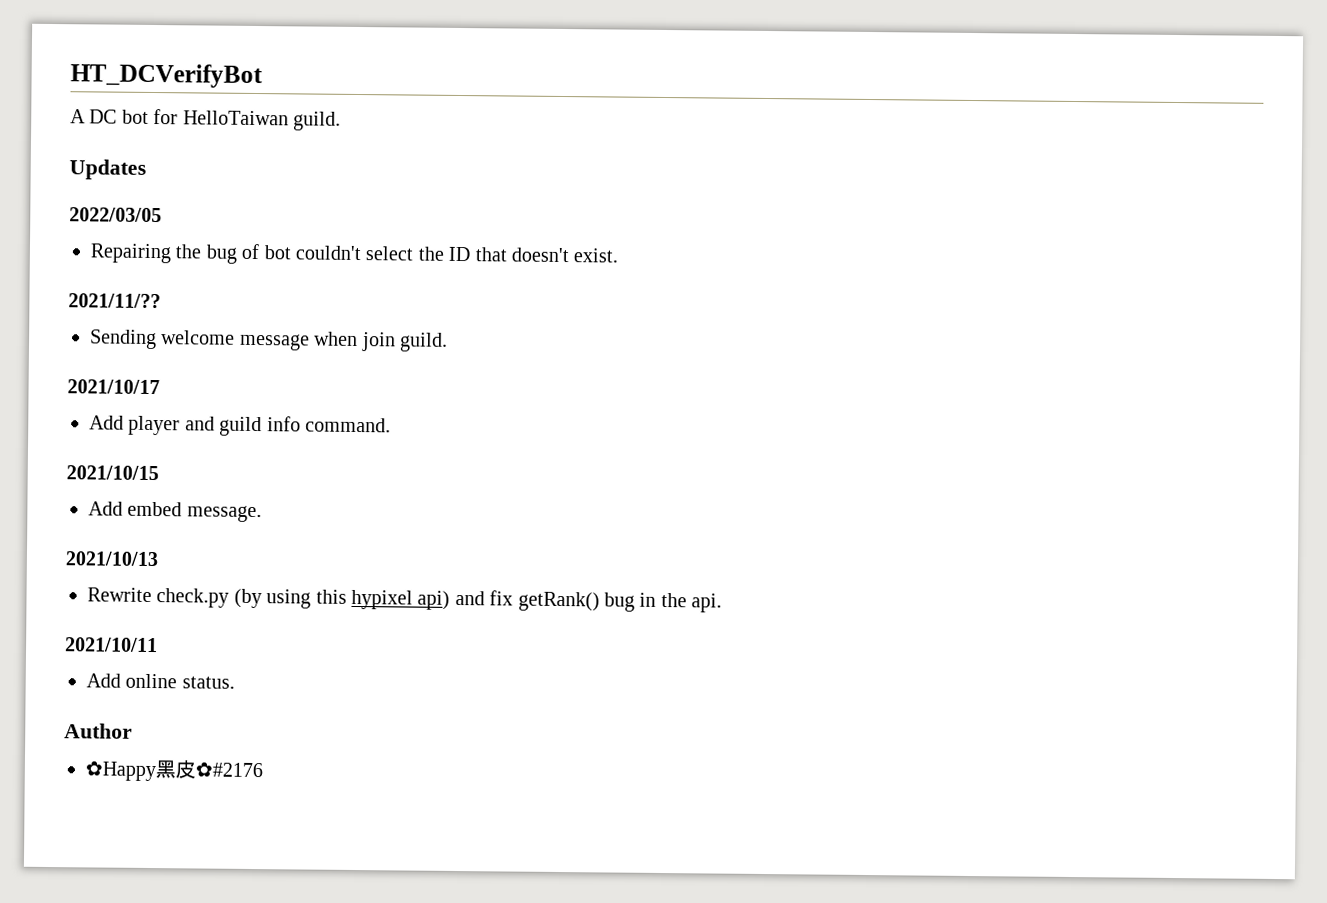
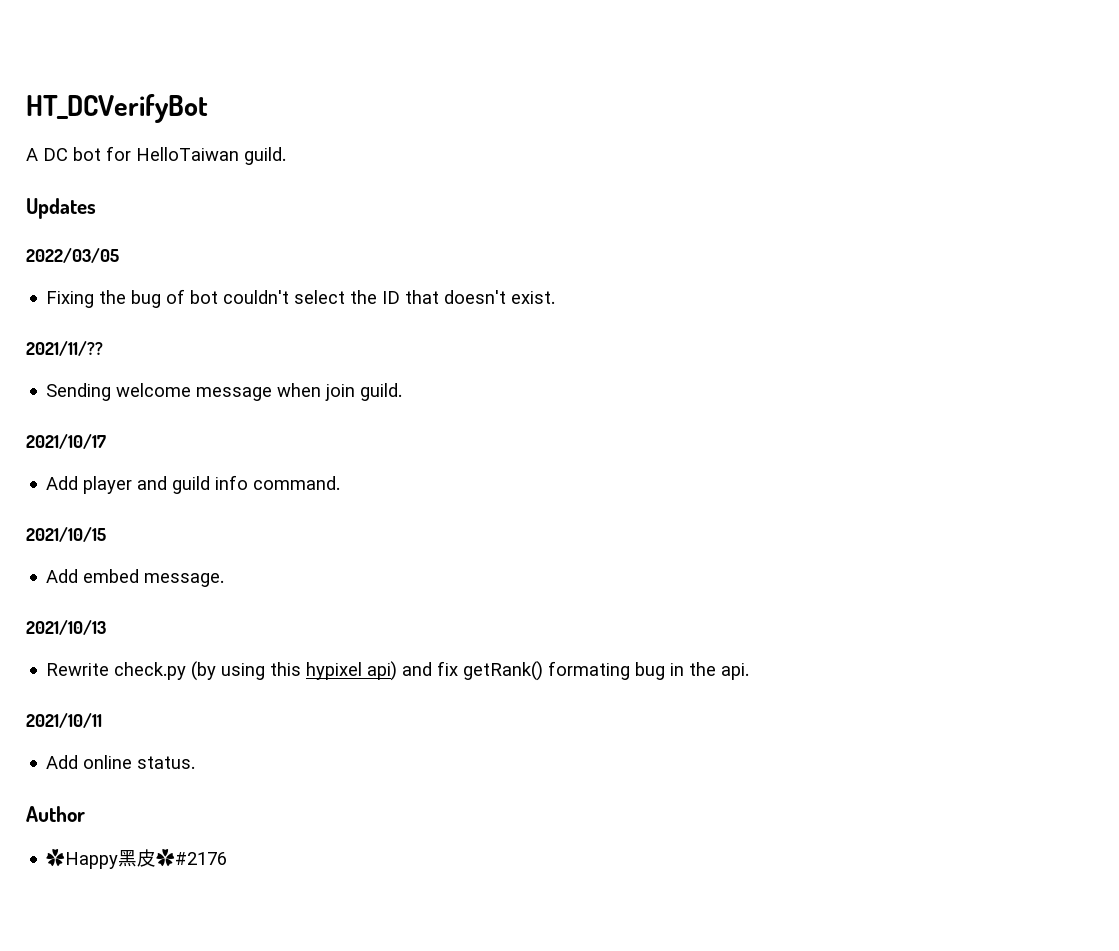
[90,243,172,264] Repairing -> [46,291,95,308] Fixing
(600, 601) none -> [548,661,631,680] formating

